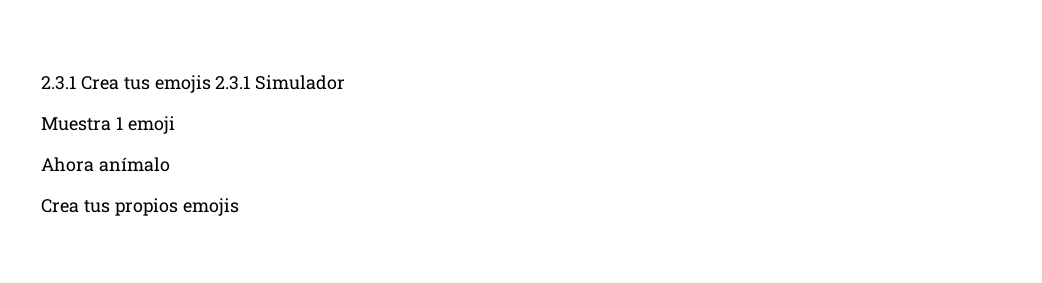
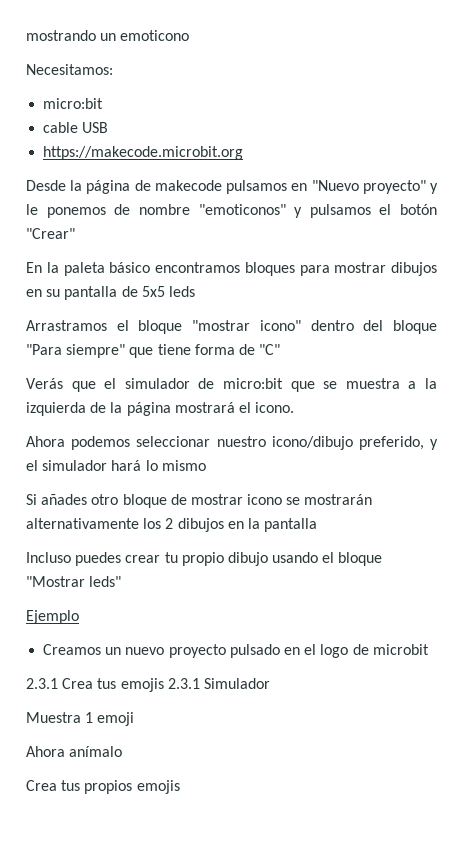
(41, 83) none -> [26,30,190,41] [26,64,113,75] [43,98,104,109] [43,122,109,133] [43,146,244,160] [26,180,438,194] [26,204,437,218] [26,228,75,239] [26,262,437,276] [26,286,195,300] [26,320,438,334] [26,344,281,358] [26,378,438,392] [26,402,295,416] [26,436,438,450] [26,460,206,471] [26,494,373,508] [26,518,318,532] [26,552,383,566] [26,576,122,587] [26,610,79,624] [43,644,429,658] mostrando un emoticono // Necesitamos: // micro:bit // cable USB // https://makecode.microbit.org // Desde la página de makecode pulsamos en "Nuevo proyecto" y le ponemos de nombre "emoticonos" y pulsamos el botón "Crear" // En la paleta básico encontramos bloques para mostrar dibujos en su pantalla de 5x5 leds // Arrastramos el bloque "mostrar icono" dentro del bloque "Para siempre" que tiene forma de "C" // Verás que el simulador de micro:bit que se muestra a la izquierda de la página mostrará el icono. // Ahora podemos seleccionar nuestro icono/dibujo preferido, y el simulador hará lo mismo // Si añades otro bloque de mostrar icono se mostrarán alternativamente los 2 dibujos en la pantalla // Incluso puedes crear tu propio dibujo usando el bloque "Mostrar leds" // Ejemplo // Creamos un nuevo proyecto pulsado en el logo de microbit //

